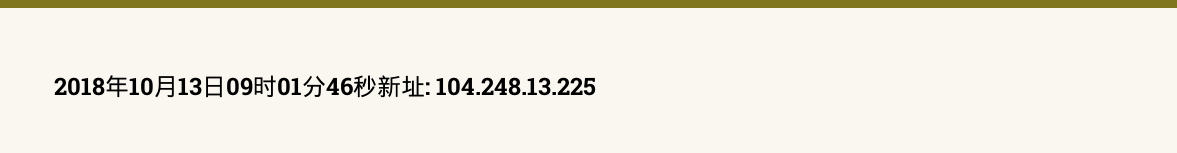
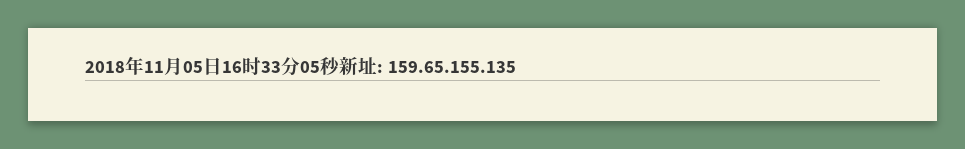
[129,75,353,98] 10月13日09时01分46 -> [144,57,320,76] 11月05日16时33分05
[436,77,597,96] 104.248.13.225 -> [387,61,516,73] 159.65.155.135

